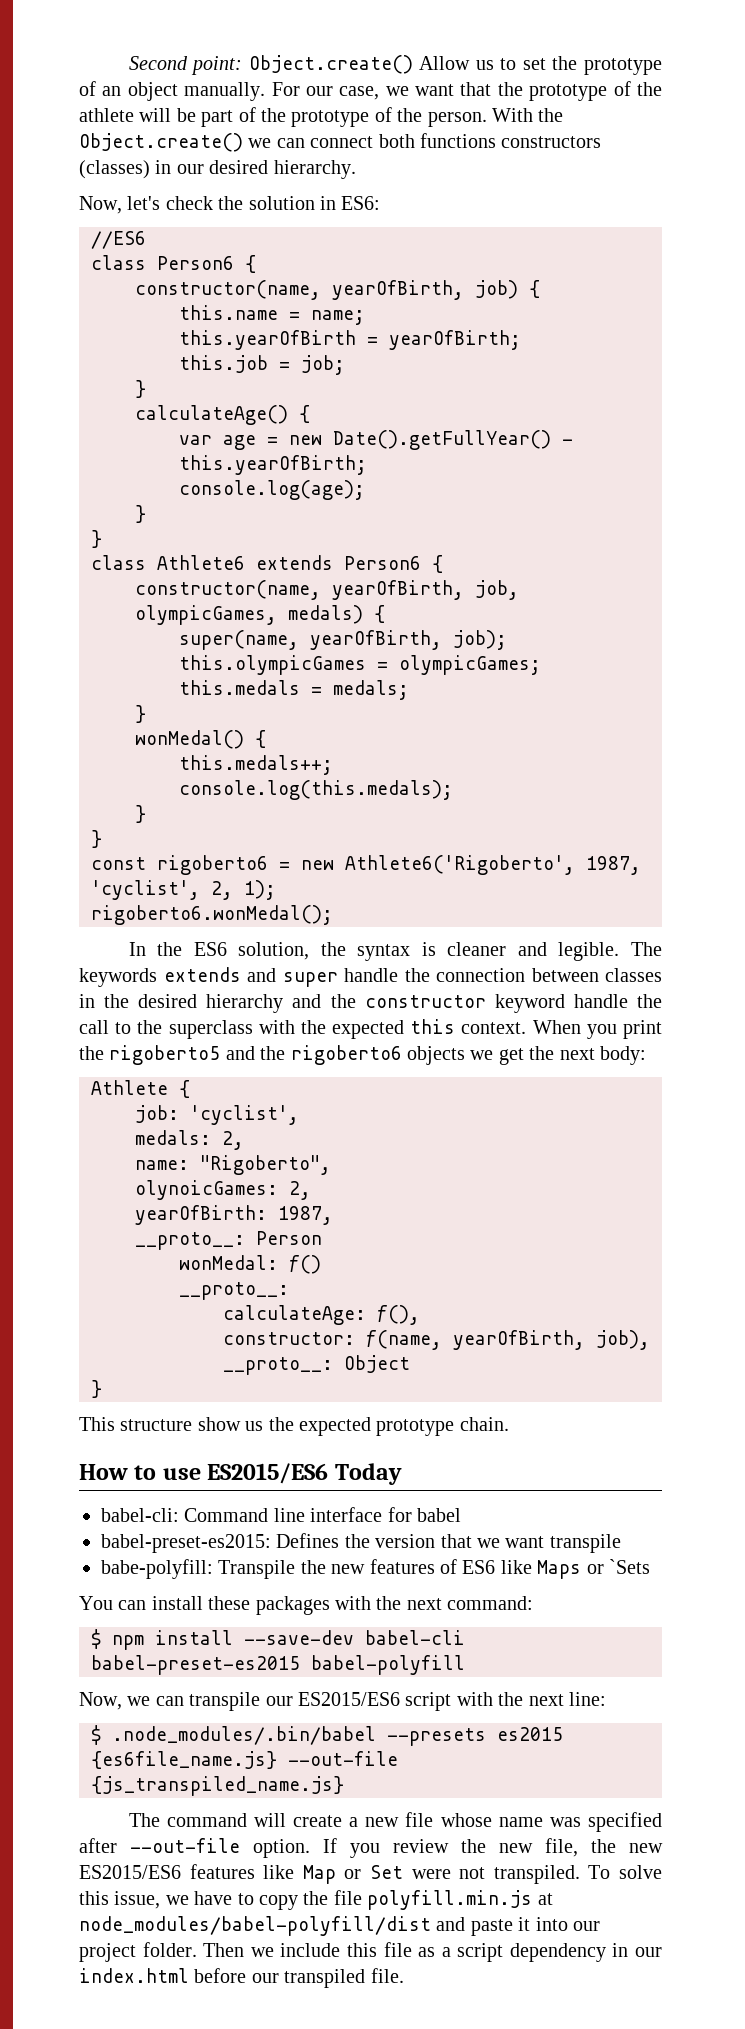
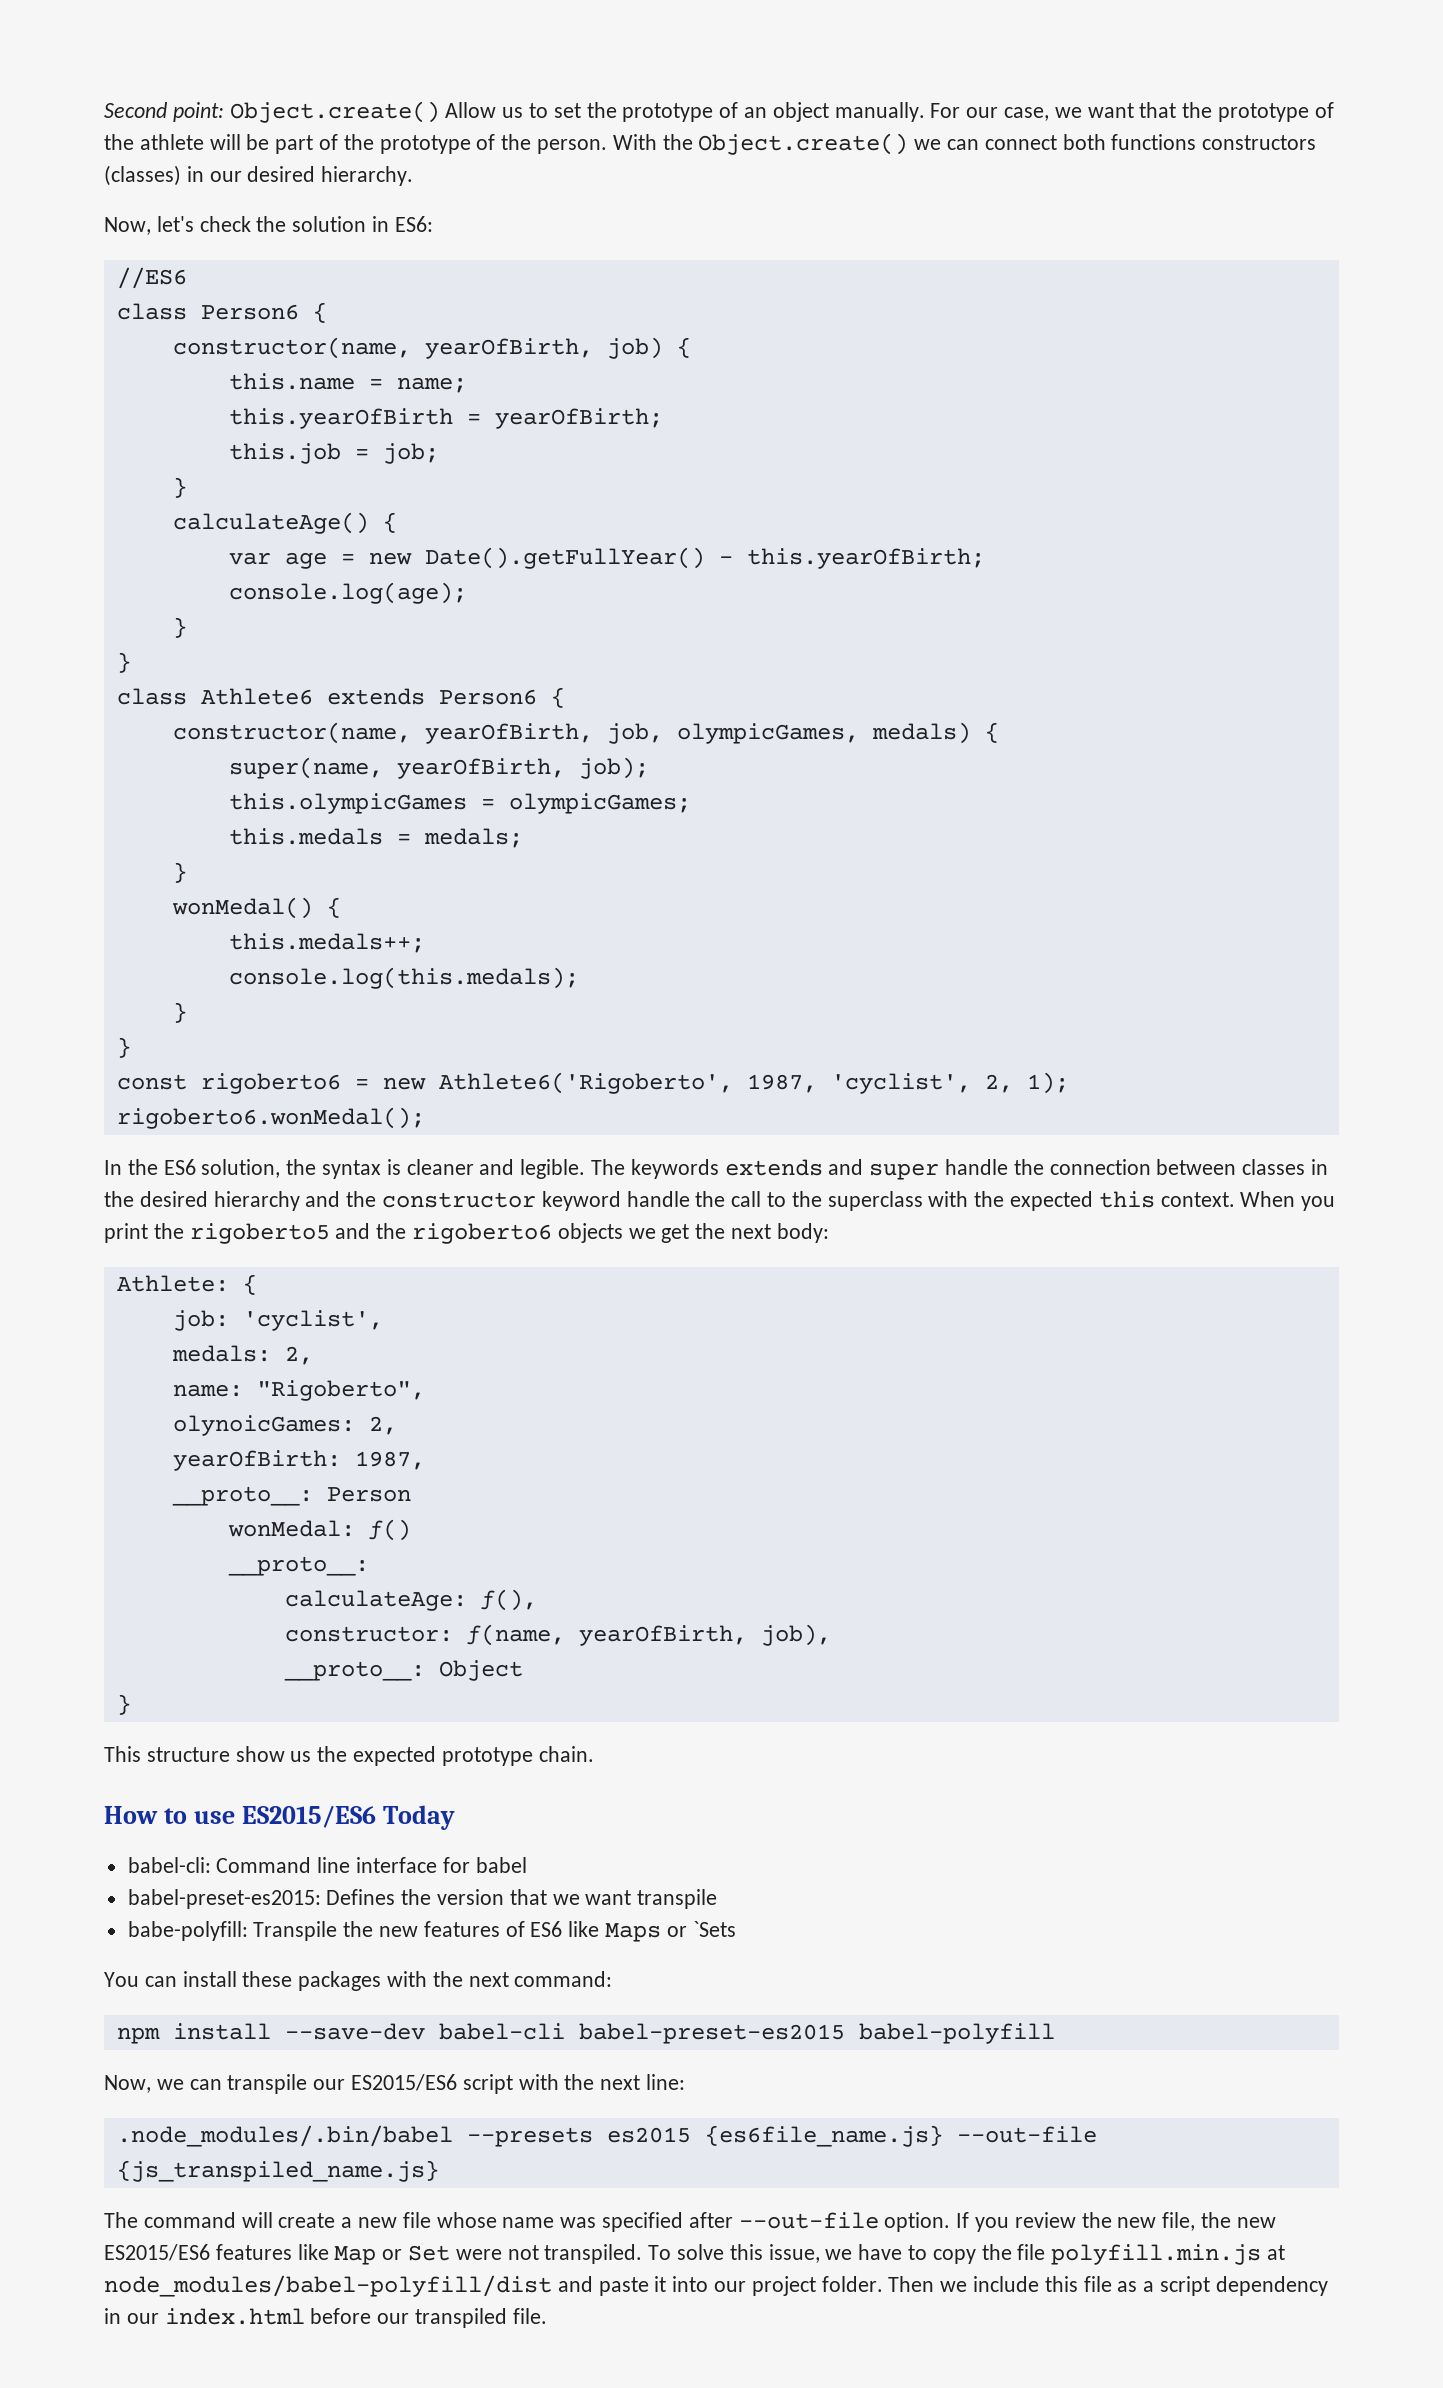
[91,1080,168,1095] Athlete -> [116,1275,229,1292] Athlete:
[91,1629,101,1649] $ -> (613, 1979) none
[91,1725,101,1745] $ -> (686, 2082) none

